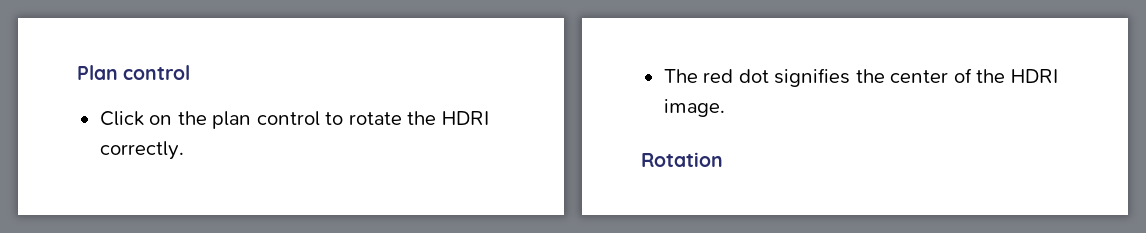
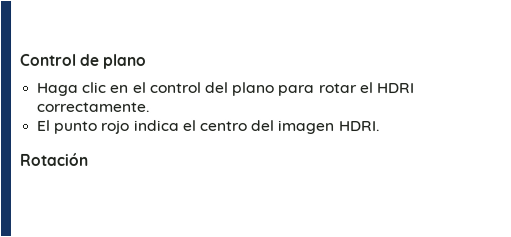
[77,65,191,80] [99,111,489,129] [99,141,184,160] [663,68,1058,87] [663,99,725,117] [641,152,723,167] Plan control // Click on the plan control to rotate the HDRI correctly. // The red dot signifies the center of the HDRI image. // Rotation -> [20,53,148,69] [37,81,415,97] [37,101,151,112] [36,119,379,135] [19,152,88,166] Control de plano // Haga clic en el control del plano para rotar el HDRI correctamente. // El punto rojo indica el centro del imagen HDRI. // Rotación

